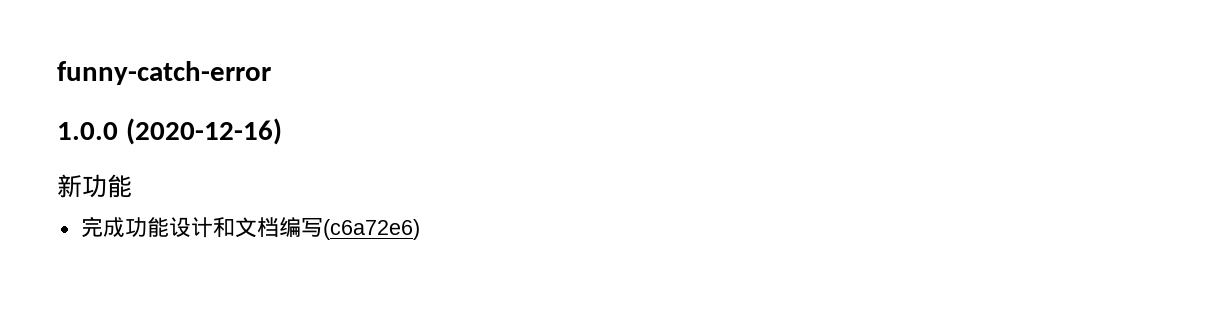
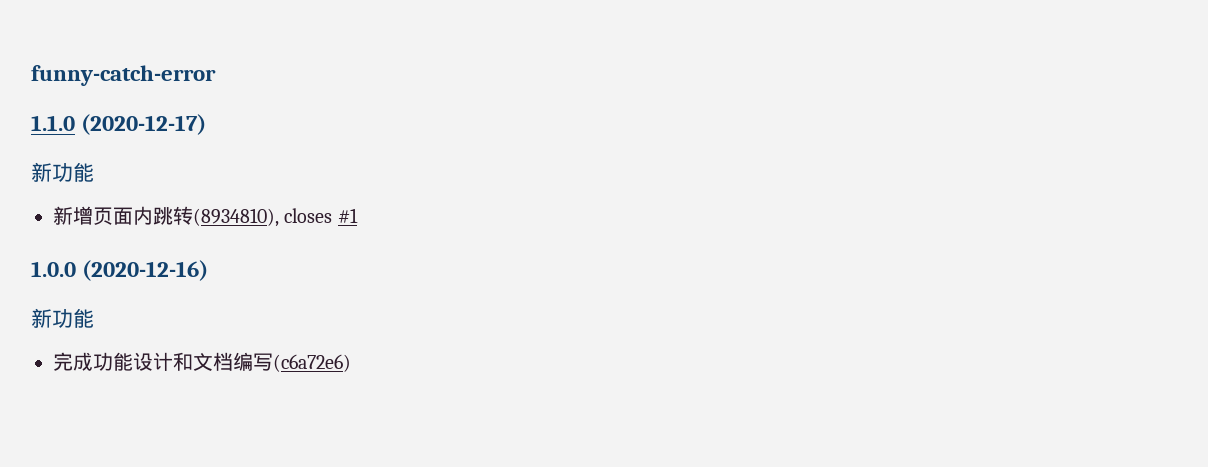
(271, 73) none -> [31,114,207,135] [31,162,94,182] [53,206,358,227] // 1.1.0 (2020-12-17) // 新功能 // 新增页面内跳转(8934810), closes #1

